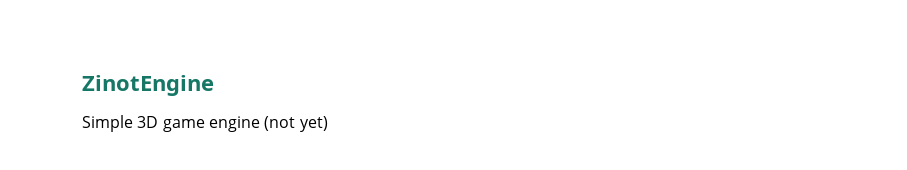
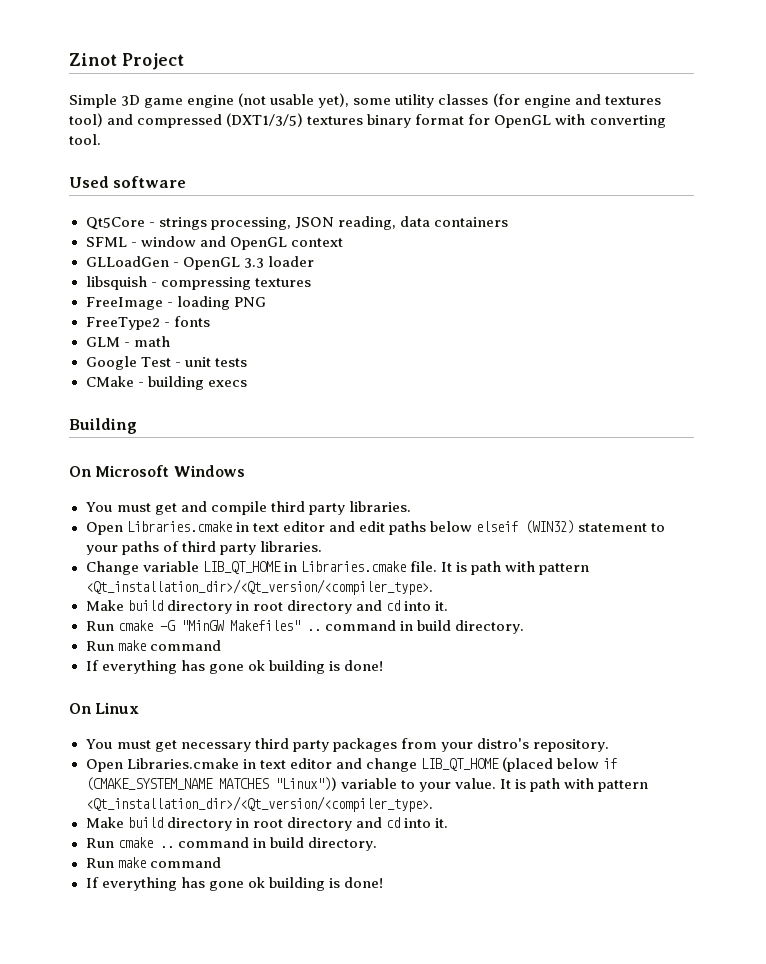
[82,75,214,96] ZinotEngine -> [69,53,184,70] Zinot Project
[299,116,328,132] yet) -> [270,93,661,108] [69,113,666,128] [69,134,101,145] [69,176,187,188] [85,216,508,230] [85,236,343,250] [85,256,314,270] [85,276,311,290] [85,296,266,310] [85,316,210,330] [85,336,170,347] [85,356,247,370] [85,376,247,390] [69,418,137,434] [69,465,245,477] [85,501,411,515] [85,520,666,535] [85,541,322,555] [85,561,590,575] [85,579,433,595] [85,600,448,614] [85,620,524,634] [85,640,221,651] [85,660,383,674] [69,702,140,714] [85,738,609,752] [85,757,617,772] [85,777,648,792] [85,796,433,812] [85,817,448,831] [85,837,377,851] [85,857,221,868] [85,877,383,891] usable yet), some utility classes (for engine and textures tool) and compressed (DXT1/3/5) textures binary format for OpenGL with converting tool. // Used software // Qt5Core - strings processing, JSON reading, data containers // SFML - window and OpenGL context // GLLoadGen - OpenGL 3.3 loader // libsquish - compressing textures // FreeImage - loading PNG // FreeType2 - fonts // GLM - math // Google Test - unit tests // CMake - building execs // Building // On Microsoft Windows // You must get and compile third party libraries. // Open Libraries.cmake in text editor and edit paths below elseif (WIN32) statement to your paths of third party libraries. // Change variable LIB_QT_HOME in Libraries.cmake file. It is path with pattern <Qt_installation_dir>/<Qt_version/<compiler_type>. // Make build directory in root directory and cd into it. // Run cmake -G "MinGW Makefiles" .. command in build directory. // Run make command // If everything has gone ok building is done! // On Linux // You must get necessary third party packages from your distro's repository. // Open Libraries.cmake in text editor and change LIB_QT_HOME (placed below if (CMAKE_SYSTEM_NAME MATCHES "Linux")) variable to your value. It is path with pattern <Qt_installation_dir>/<Qt_version/<compiler_type>. // Make build directory in root directory and cd into it. // Run cmake .. command in build directory. // Run make command // If everything has gone ok building is done!

